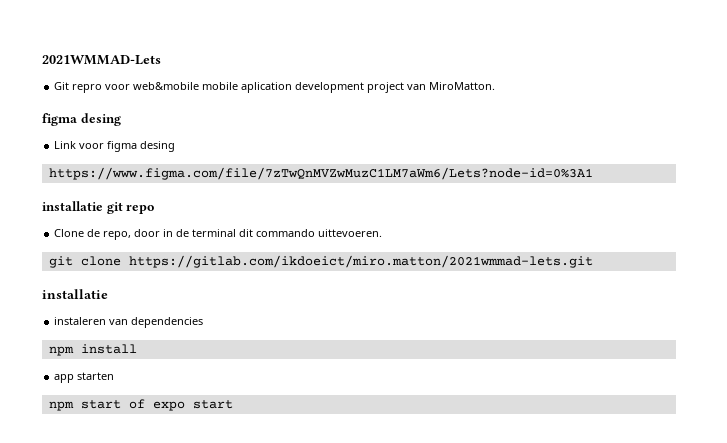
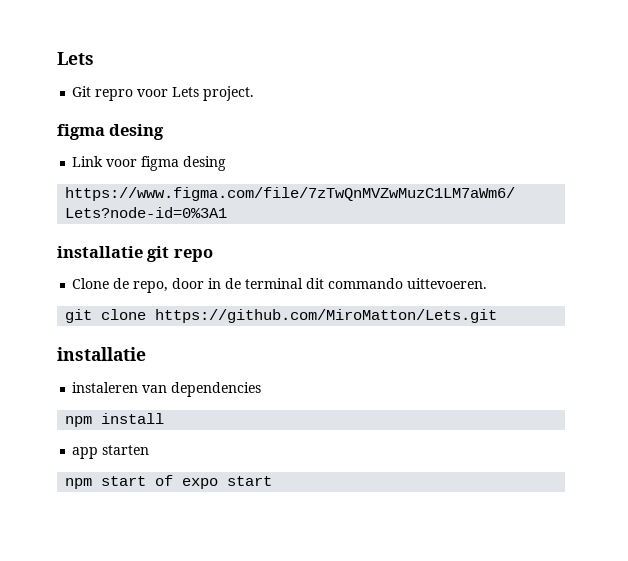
[42,55,161,65] 2021WMMAD-Lets -> [57,52,94,65] Lets
[133,82,496,93] web&mobile mobile aplication development project van MiroMatton. -> [172,86,255,101] Lets project.
[128,255,593,268] https://gitlab.com/ikdoeict/miro.matton/2021wmmad-lets.git -> [155,309,498,323] https://github.com/MiroMatton/Lets.git

